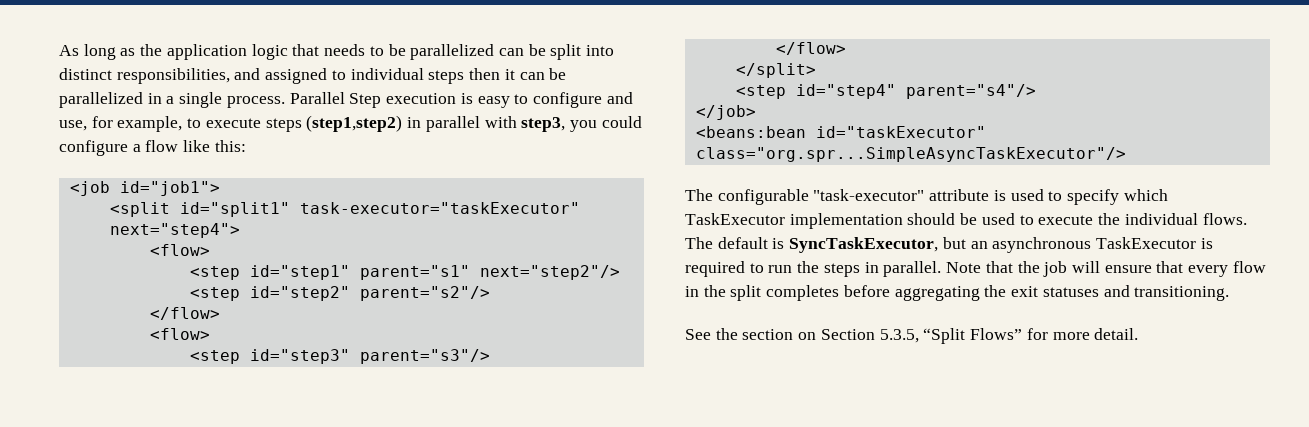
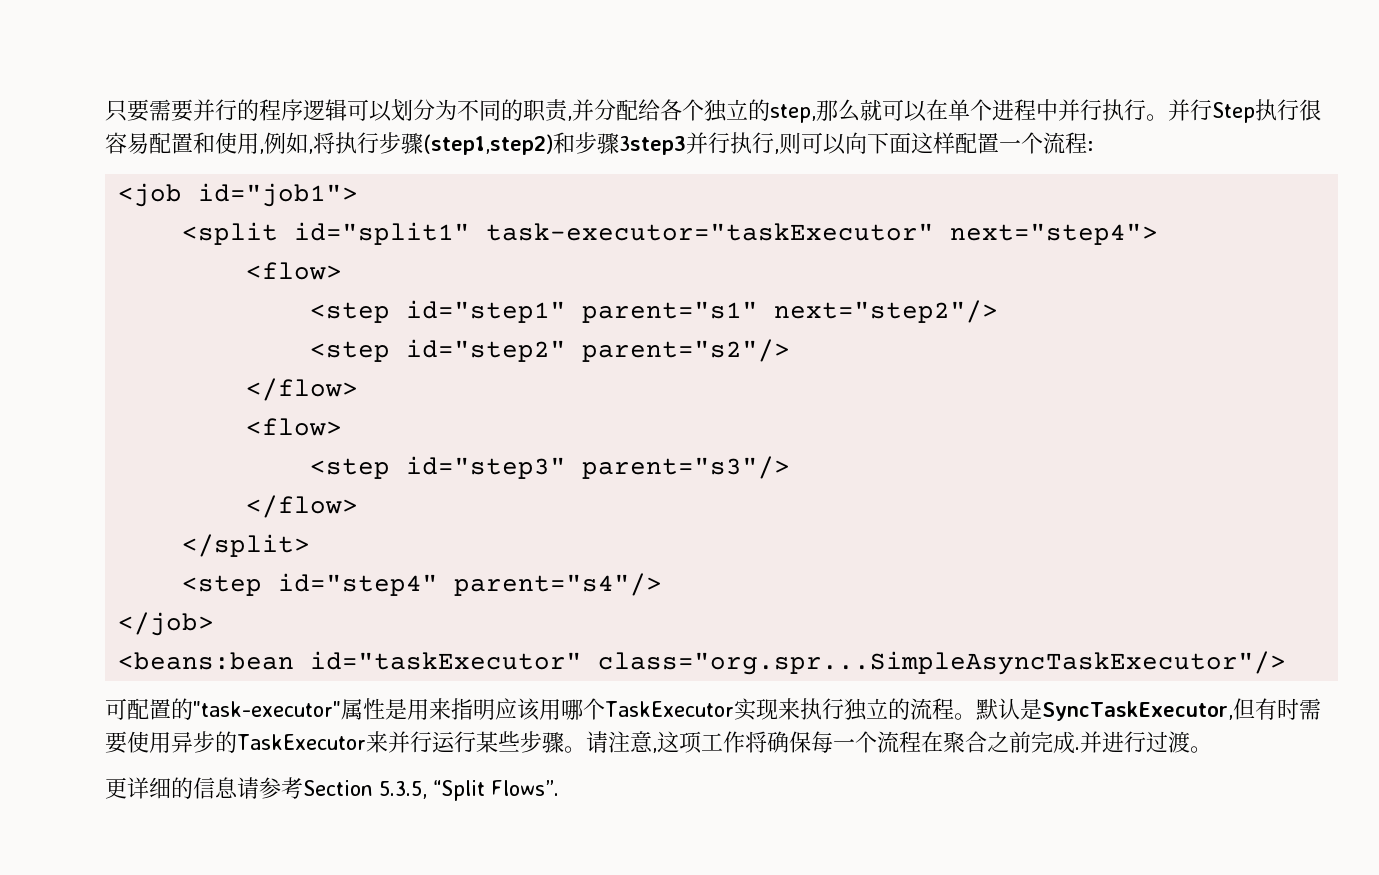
[59,44,615,60] [59,68,567,84] [59,92,633,108] [59,115,642,132] [59,140,246,156] As long as the application logic that needs to be parallelized can be split into distinct responsibilities, and assigned to individual steps then it can be parallelized in a single process. Parallel Step execution is easy to configure and use, for example, to execute steps (step1,step2) in parallel with step3, you could configure a flow like this: -> [105,99,1321,123] [105,132,1093,155] 只要需要并行的程序逻辑可以划分为不同的职责,并分配给各个独立的step,那么就可以在单个进程中并行执行。并行Step执行很容易配置和使用,例如,将执行步骤(step1,step2)和步骤3step3并行执行,则可以向下面这样配置一个流程:
[685,189,1168,205] [685,213,1247,229] [685,237,1213,253] [685,261,1266,277] [685,285,1230,301] [685,328,1139,344] The configurable "task-executor" attribute is used to specify which TaskExecutor implementation should be used to execute the individual flows. The default is SyncTaskExecutor, but an asynchronous TaskExecutor is required to run the steps in parallel. Note that the job will ensure that every flow in the split completes before aggregating the exit statuses and transitioning. // See the section on Section 5.3.5, “Split Flows” for more detail. -> [105,698,1321,721] [105,731,1212,754] [105,777,559,801] 可配置的"task-executor"属性是用来指明应该用哪个TaskExecutor实现来执行独立的流程。默认是SyncTaskExecutor,但有时需要使用异步的TaskExecutor来并行运行某些步骤。请注意,这项工作将确保每一个流程在聚合之前完成.并进行过渡。 // 更详细的信息请参考Section 5.3.5, “Split Flows”.

